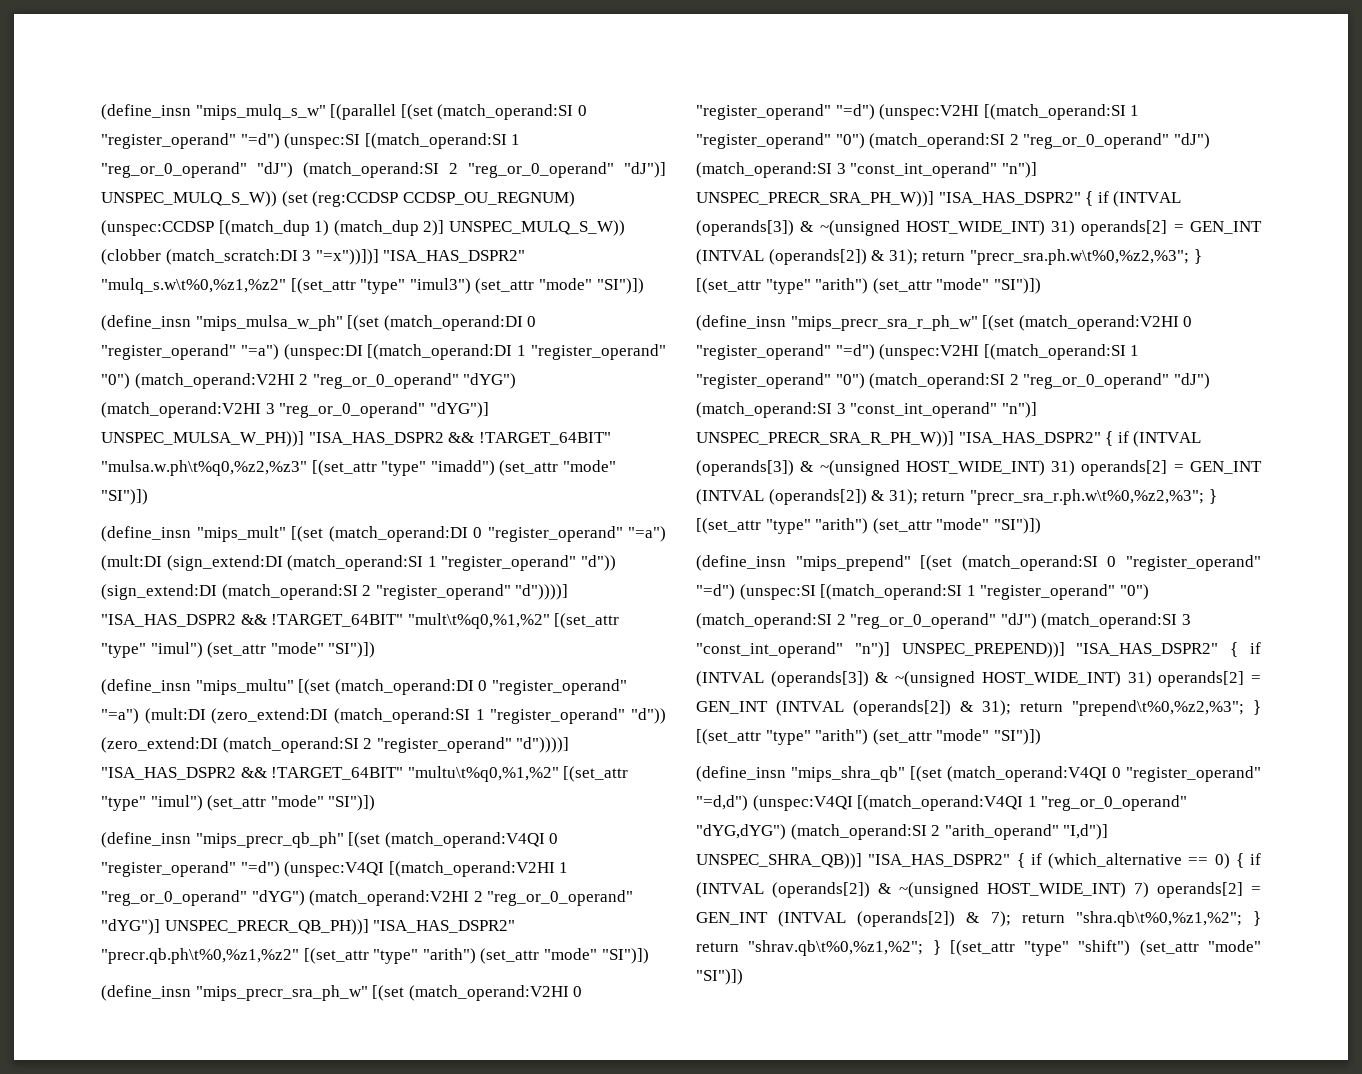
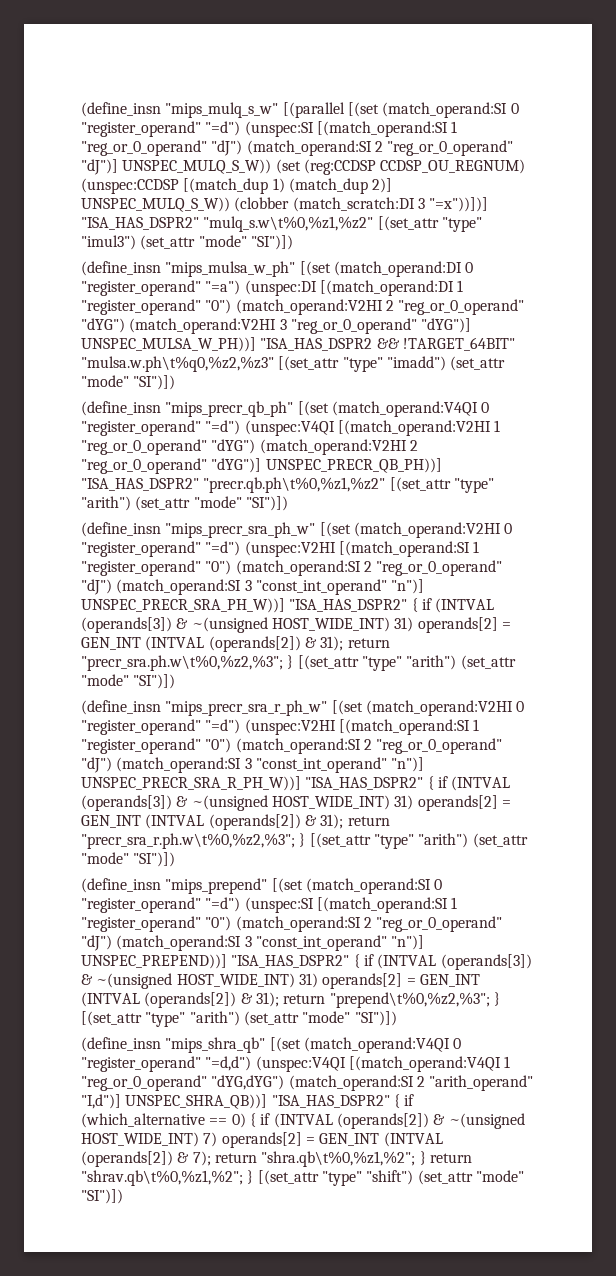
[101,526,666,542] [101,555,616,571] [101,584,569,600] [101,613,620,629] [101,642,376,658] [101,679,627,695] [101,708,666,724] [101,737,570,753] [101,766,629,782] [101,795,376,811] // (define_insn "mips_mult" [(set (match_operand:DI 0 "register_operand" "=a") (mult:DI (sign_extend:DI (match_operand:SI 1 "register_operand" "d")) (sign_extend:DI (match_operand:SI 2 "register_operand" "d"))))] "ISA_HAS_DSPR2 && !TARGET_64BIT" "mult\t%q0,%1,%2" [(set_attr "type" "imul") (set_attr "mode" "SI")]) // (define_insn "mips_multu" [(set (match_operand:DI 0 "register_operand" "=a") (mult:DI (zero_extend:DI (match_operand:SI 1 "register_operand" "d")) (zero_extend:DI (match_operand:SI 2 "register_operand" "d"))))] "ISA_HAS_DSPR2 && !TARGET_64BIT" "multu\t%q0,%1,%2" [(set_attr "type" "imul") (set_attr "mode" "SI")]) -> (176, 382) none

